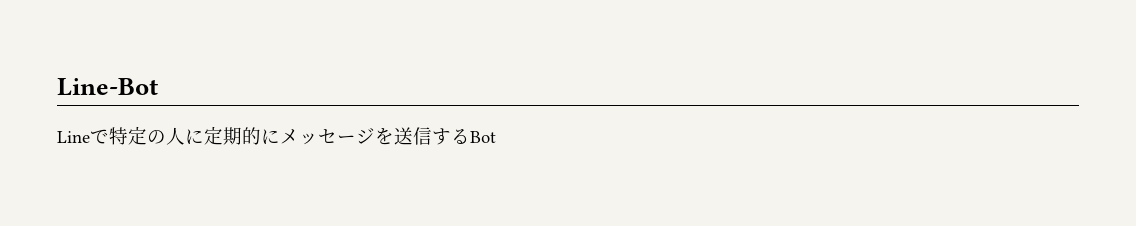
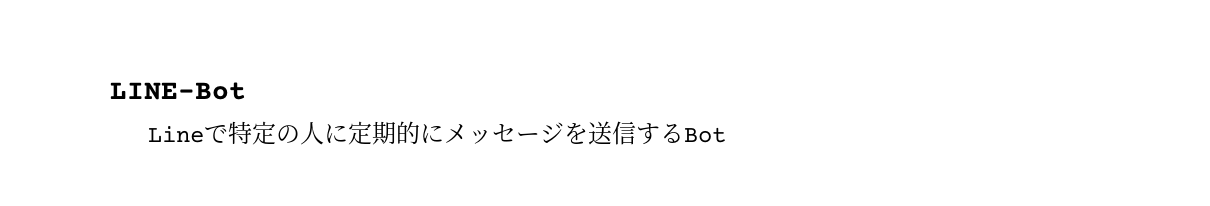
[57,78,158,96] Line-Bot -> [110,82,246,100] LINE-Bot

